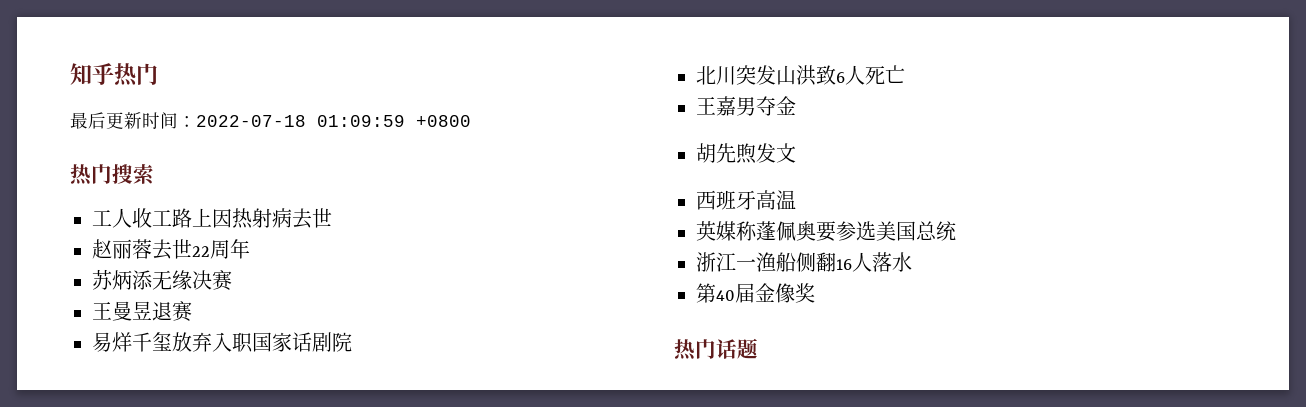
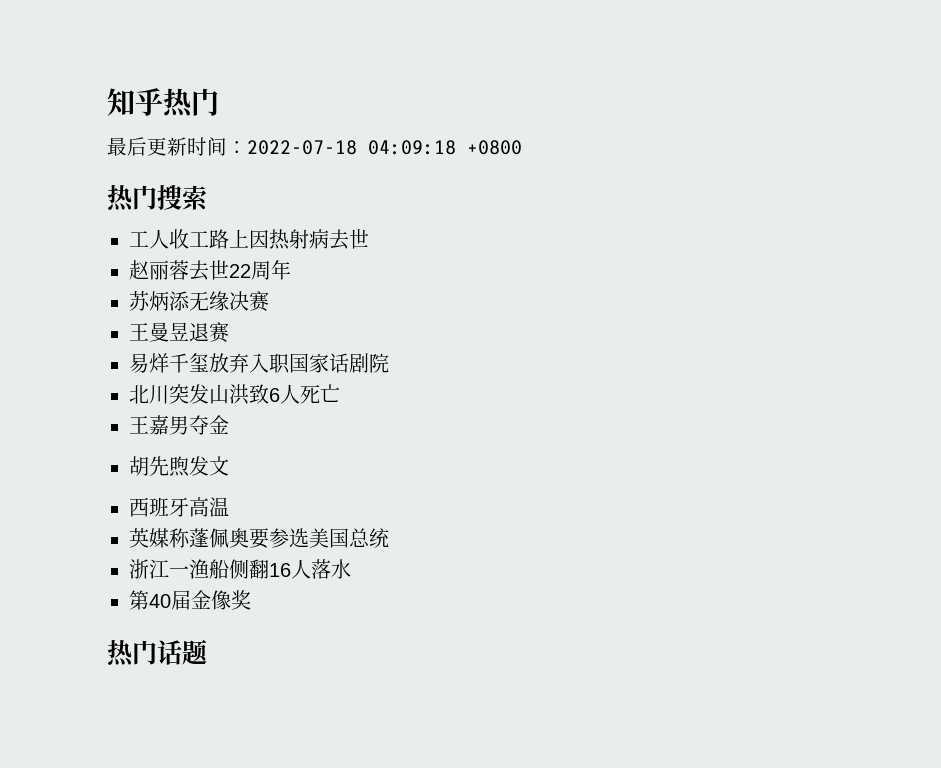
[317,115,405,127] 01:09:59 -> [368,140,456,155] 04:09:18

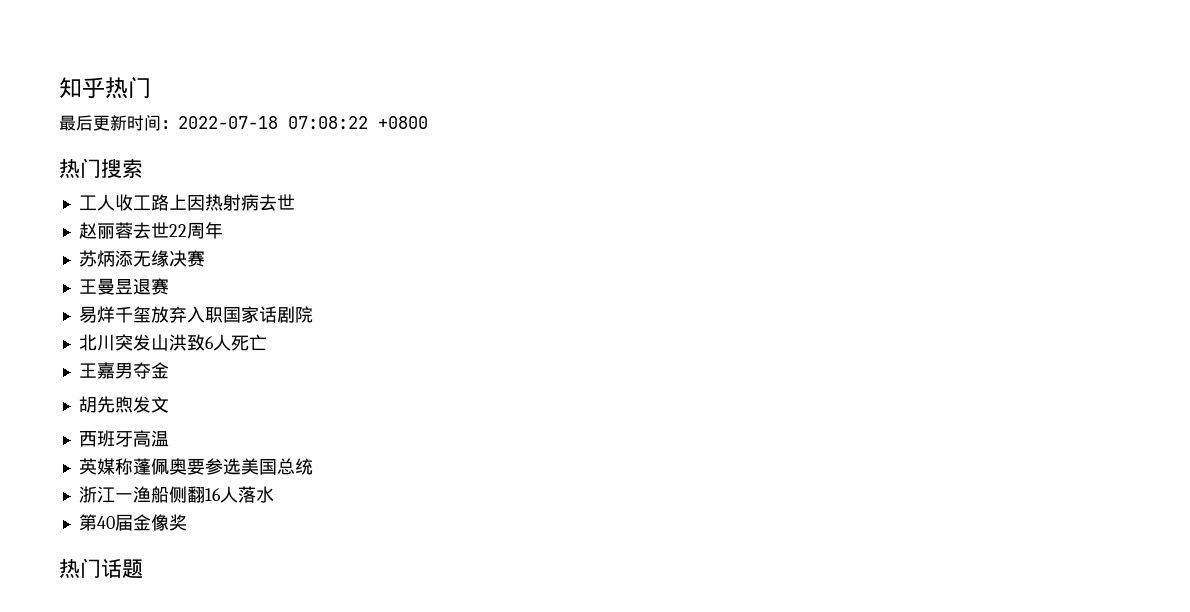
[368,140,456,155] 04:09:18 -> [288,116,368,129] 07:08:22

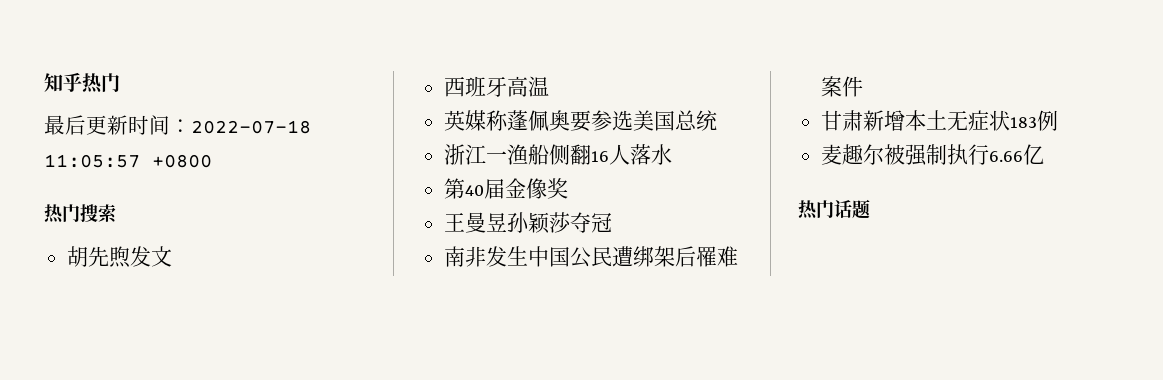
[288,116,368,129] 07:08:22 -> [44,154,140,168] 11:05:57
[78,194,295,211] [78,222,223,239] [78,250,205,267] [78,278,169,295] [78,306,313,323] [78,334,267,351] [78,362,169,379] // 工人收工路上因热射病去世 // 赵丽蓉去世22周年 // 苏炳添无缘决赛 // 王曼昱退赛 // 易烊千玺放弃入职国家话剧院 // 北川突发山洪致6人死亡 // 王嘉男夺金 -> (116, 213) none
(187, 522) none -> [444,212,613,234] [444,246,739,268] [821,76,864,97] [821,110,1059,131] [821,144,1045,166] // 王曼昱孙颖莎夺冠 // 南非发生中国公民遭绑架后罹难案件 // 甘肃新增本土无症状183例 // 麦趣尔被强制执行6.66亿

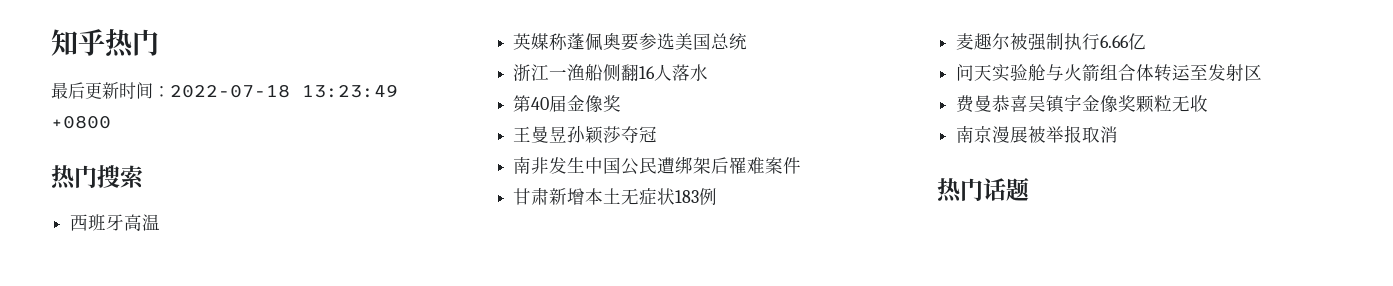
[44,154,140,168] 11:05:57 -> [302,84,398,98] 13:23:49
[67,246,173,268] // 胡先煦发文 -> (143, 177) none
(1045, 154) none -> [956,64,1263,82] [956,94,1209,113] [956,125,1119,143] // 问天实验舱与火箭组合体转运至发射区 // 费曼恭喜吴镇宇金像奖颗粒无收 // 南京漫展被举报取消

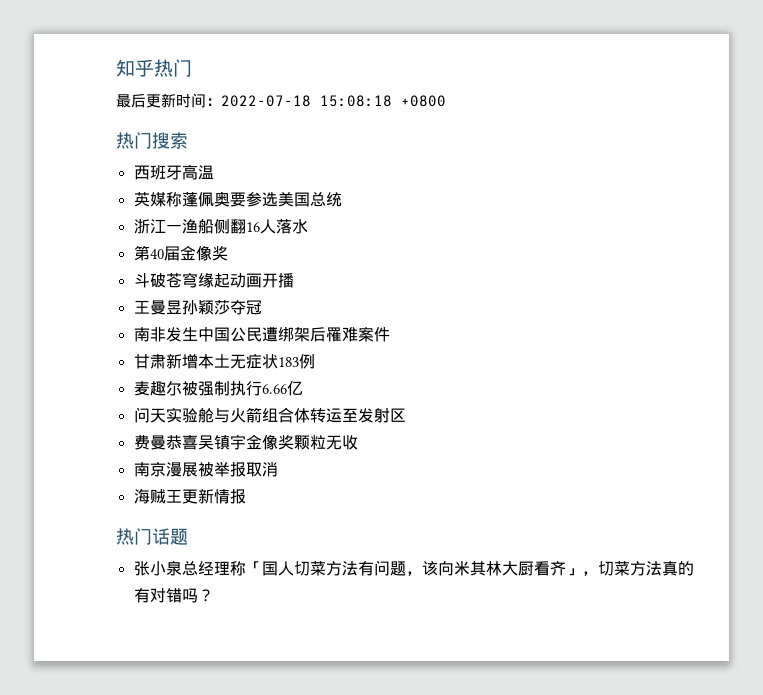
[302,84,398,98] 13:23:49 -> [320,95,392,107] 15:08:18
(622, 103) none -> [133,272,294,288] // 斗破苍穹缘起动画开播
(1119, 134) none -> [133,488,246,504] // 海贼王更新情报
(1029, 189) none -> [133,560,694,576] [133,588,214,603] // 张小泉总经理称「国人切菜方法有问题，该向米其林大厨看齐」，切菜方法真的有对错吗？

